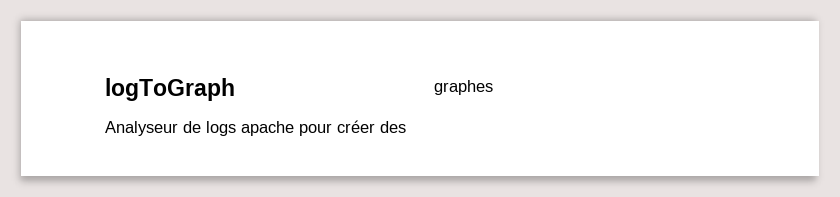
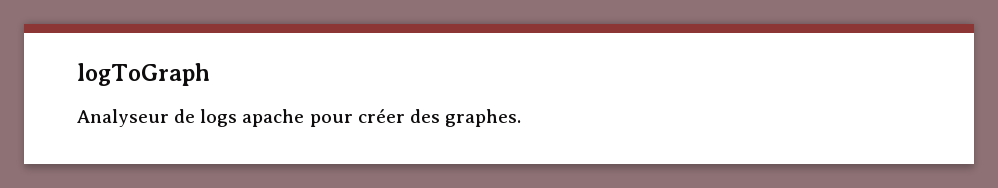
[434,80,493,95] graphes -> [444,109,521,127] graphes.

